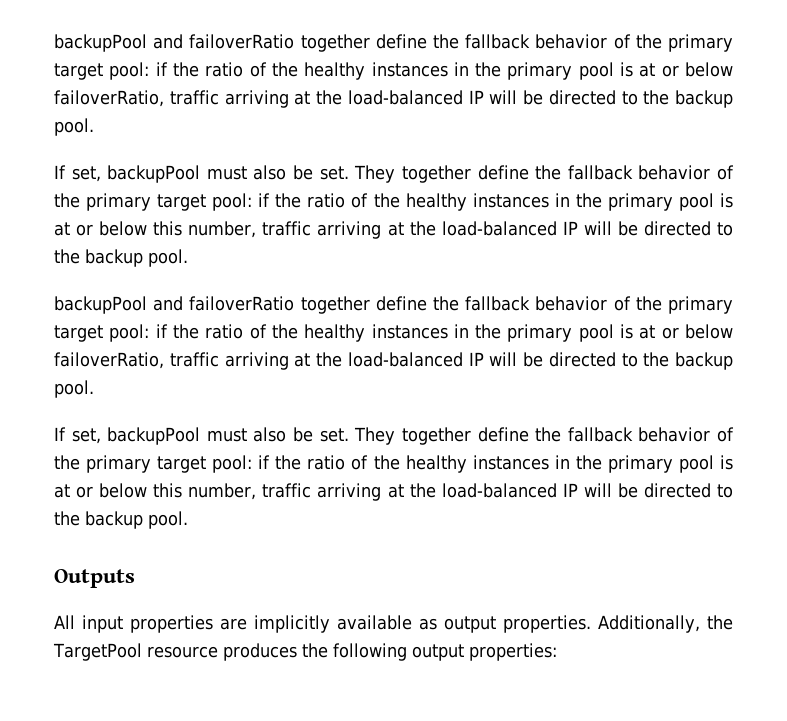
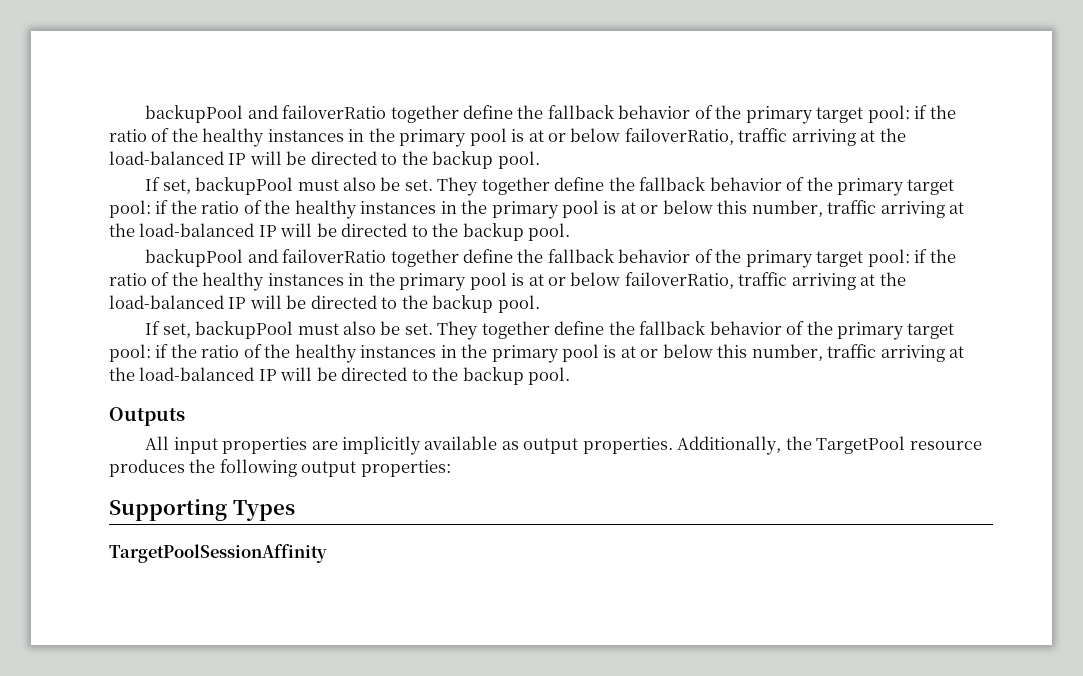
(557, 652) none -> [109,499,295,521] [109,544,327,563] // Supporting Types // TargetPoolSessionAffinity

